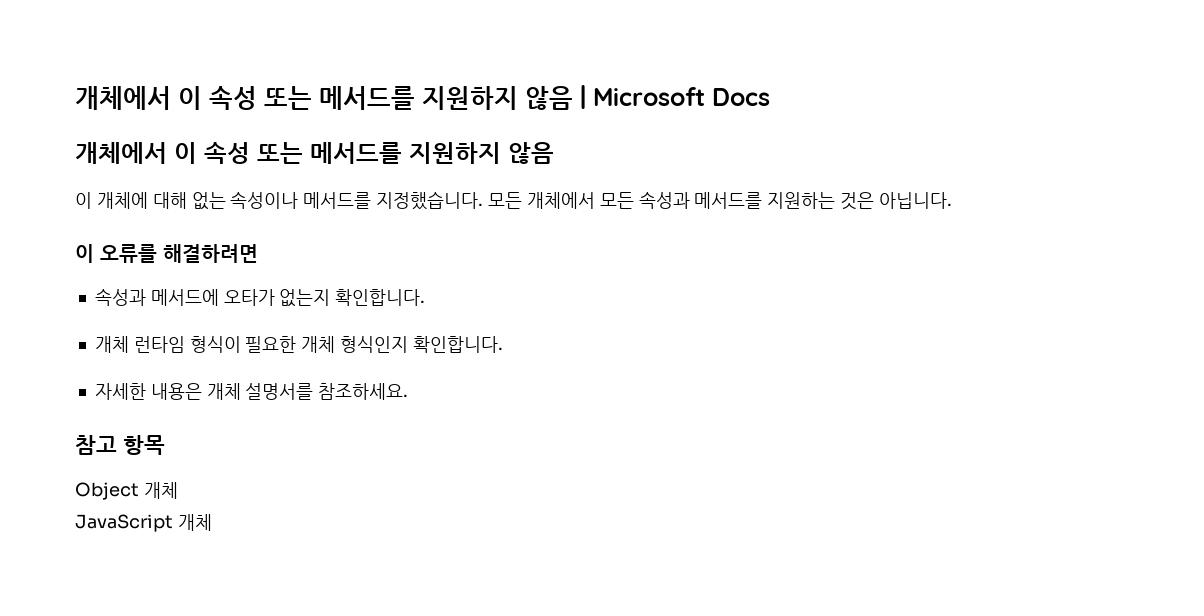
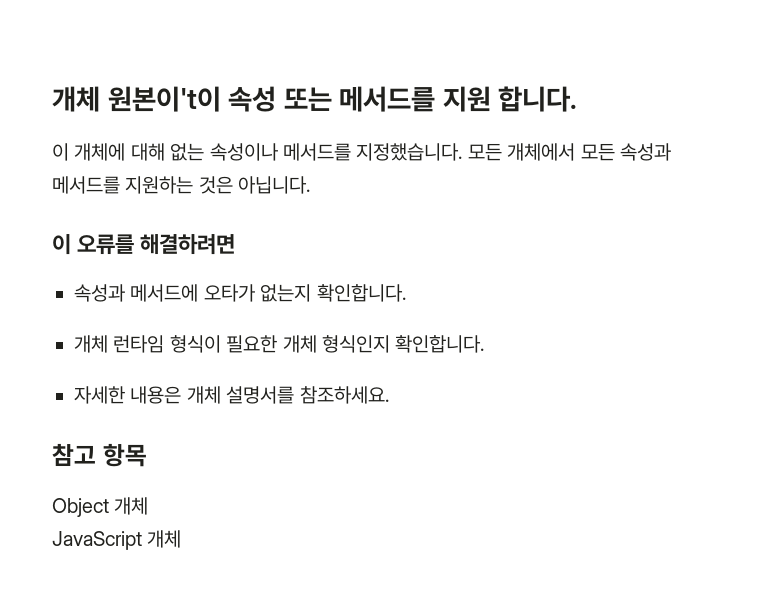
[75,85,770,110] [75,142,554,164] 개체에서 이 속성 또는 메서드를 지원하지 않음 | Microsoft Docs // 개체에서 이 속성 또는 메서드를 지원하지 않음 -> [52,86,578,112] 개체 원본이't이 속성 또는 메서드를 지원 합니다.

